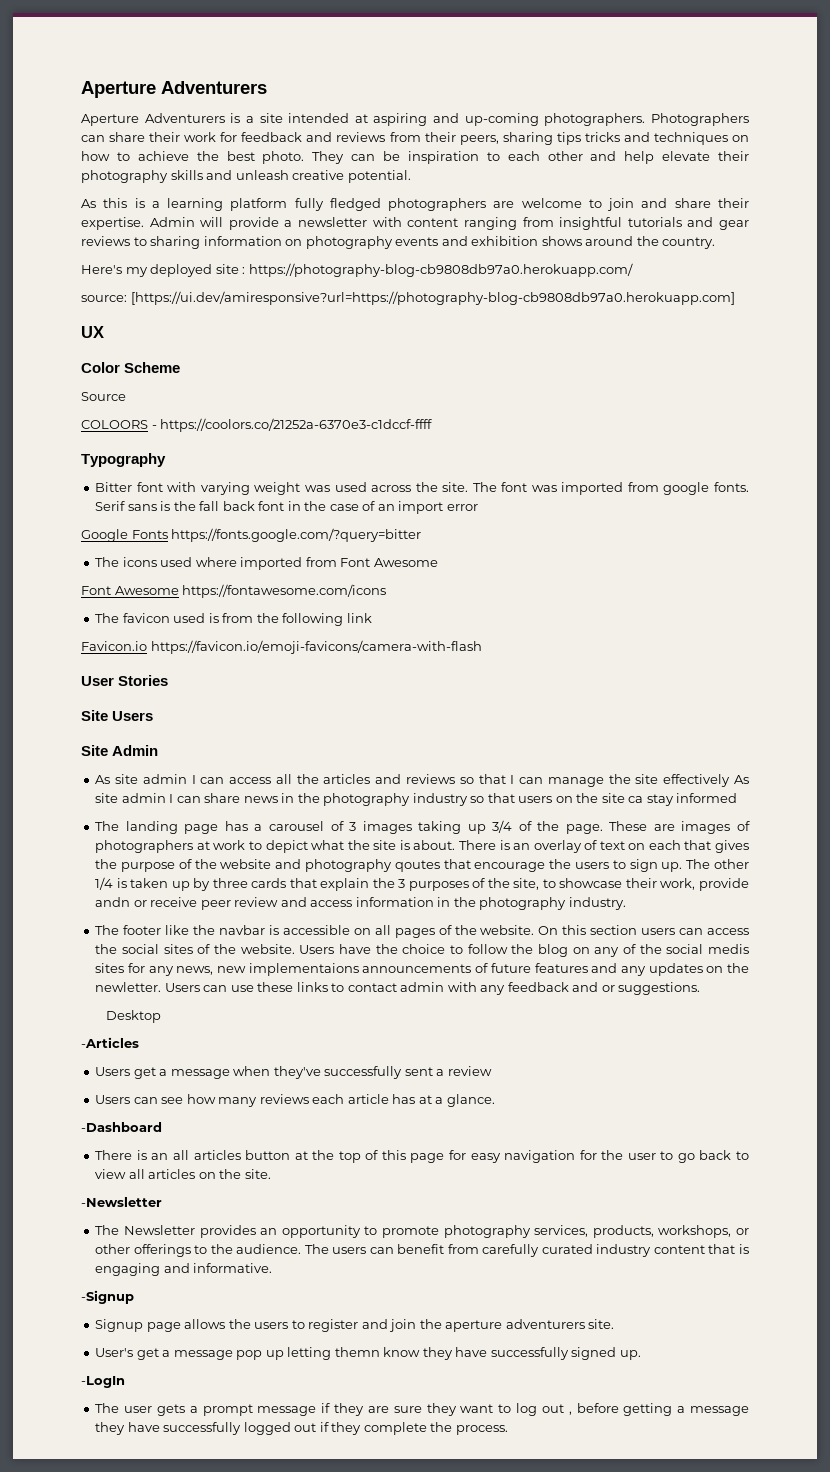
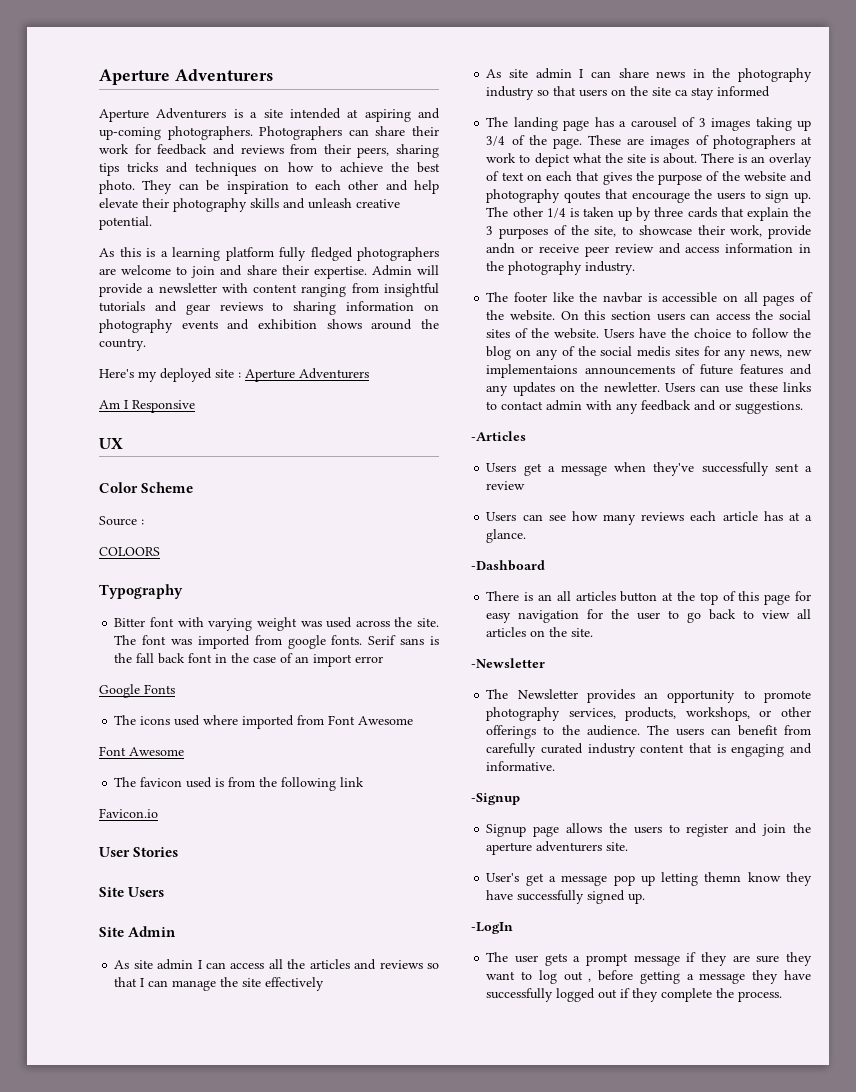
[248,263,633,277] [81,291,735,305] https://photography-blog-cb9808db97a0.herokuapp.com/ // source: [https://ui.dev/amiresponsive?url=https://photography-blog-cb9808db97a0.herokuapp.com] -> [245,368,369,382] [99,400,195,413] Aperture Adventurers // Am I Responsive
(126, 396) none -> [141,519,144,525] :
[151,418,433,432] - https://coolors.co/21252a-6370e3-c1dccf-ffff -> (160, 551) none
[171,528,422,542] https://fonts.google.com/?query=bitter -> (175, 689) none
[182,584,387,598] https://fontawesome.com/icons -> (184, 751) none
[150,640,482,654] https://favicon.io/emoji-favicons/camera-with-flash -> (158, 813) none
(731, 780) none -> (325, 984) //
[105,1010,161,1023] // Desktop -> (804, 407) none

